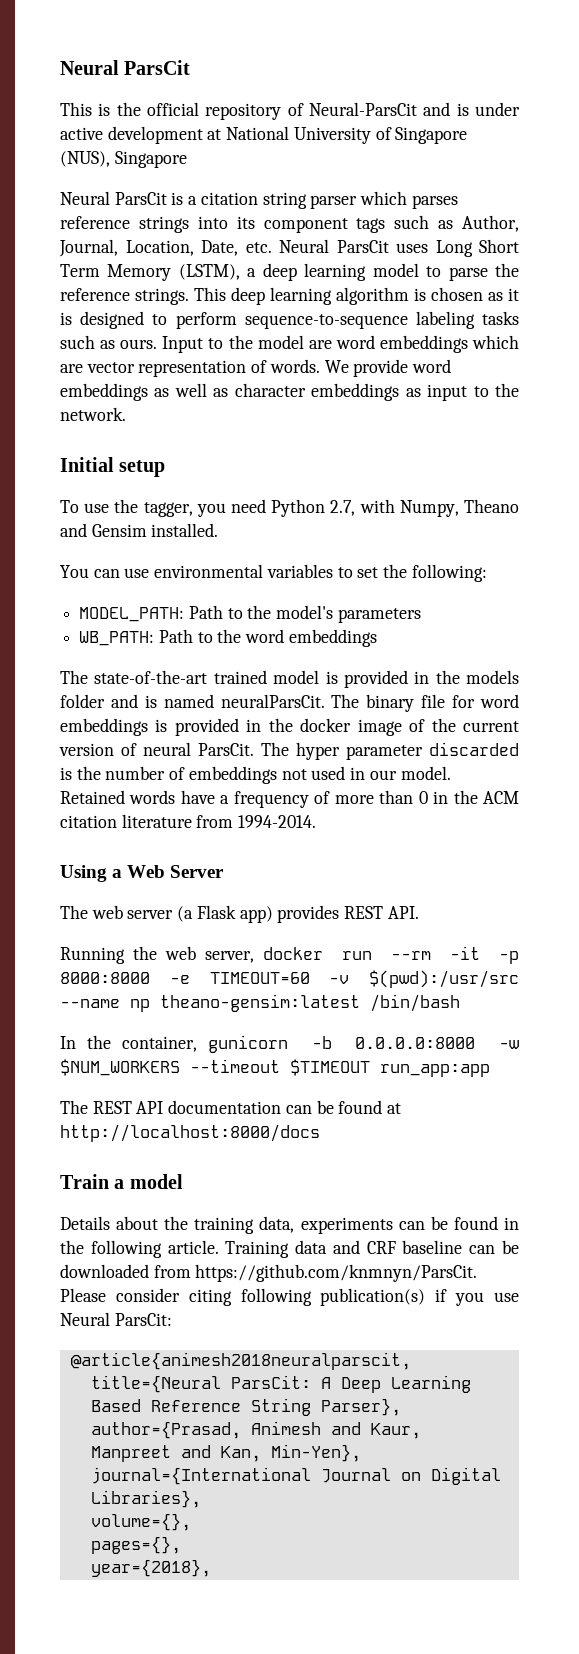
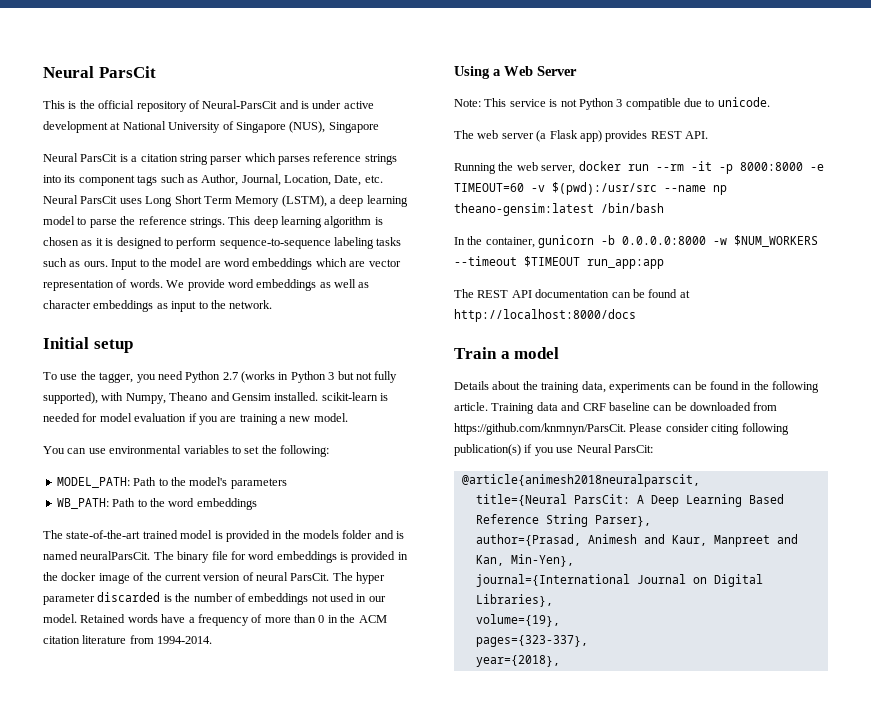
[330,500,356,516] 2.7, -> [222,371,398,383] [43,392,98,404] 2.7 (works in Python 3 but not fully supported),
(219, 530) none -> [321,392,388,401] [43,413,348,425] scikit-learn is needed for model evaluation if you are training a new model.
(225, 871) none -> [454,97,770,110] // Note: This service is not Python 3 compatible due to unicode.
[90,1513,191,1531] [90,1536,181,1554] volume={}, // pages={}, -> [475,614,560,627] [475,635,588,647] volume={19}, // pages={323-337},

